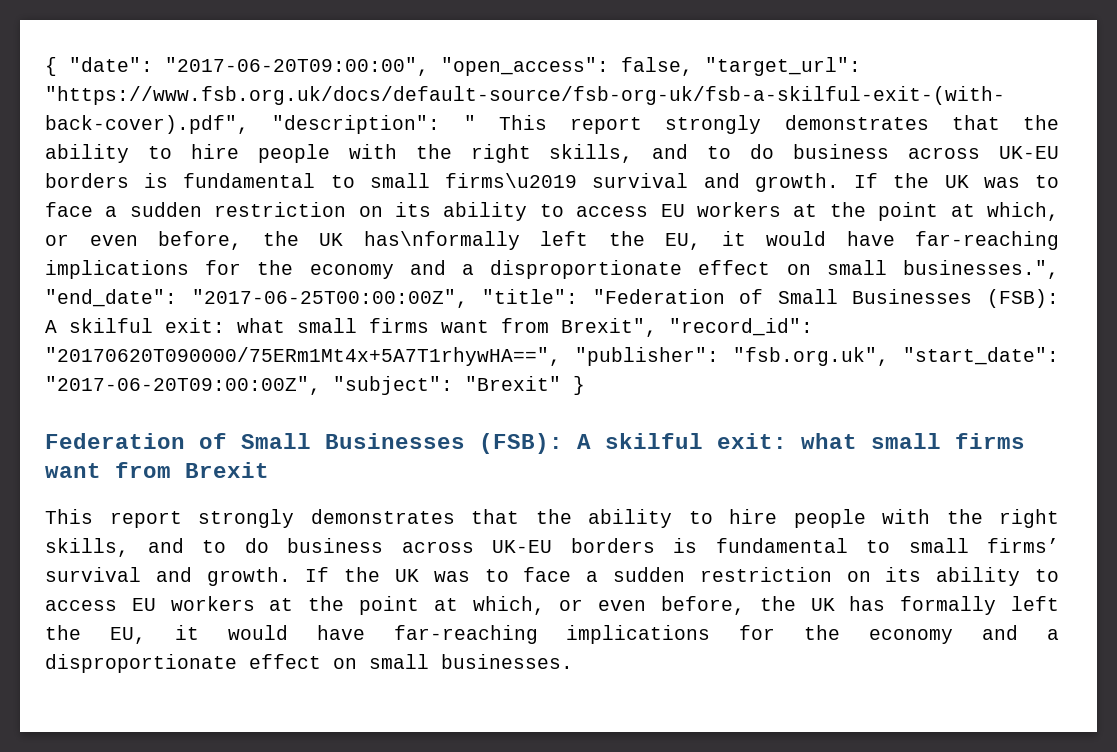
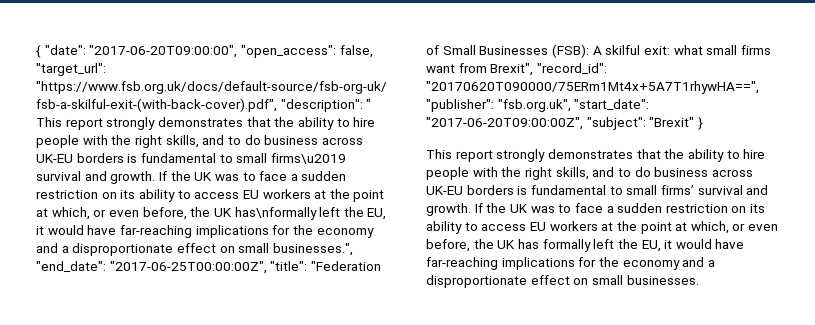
[45,433,1025,454] [45,462,269,478] // Federation of Small Businesses (FSB): A skilful exit: what small firms want from Brexit -> (703, 123) none

